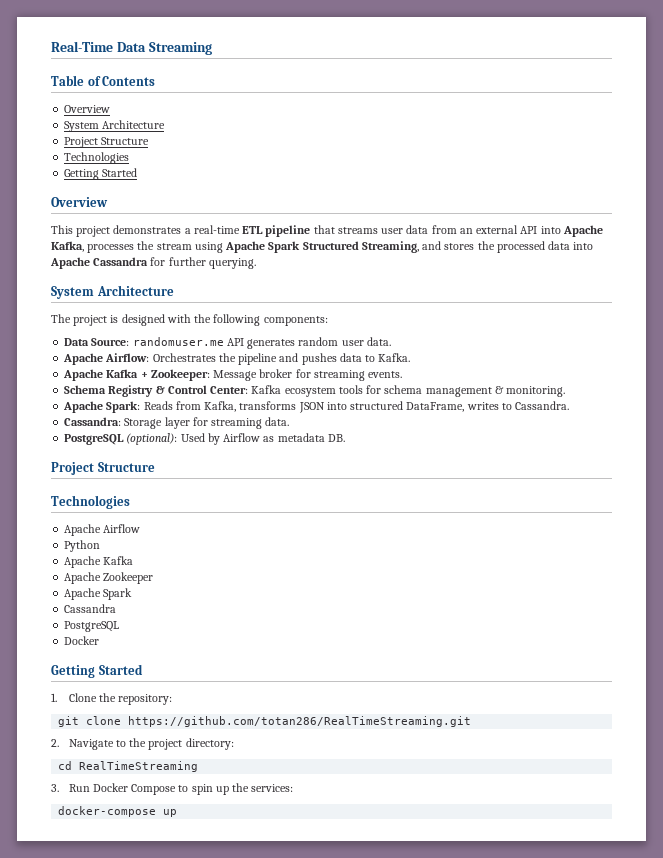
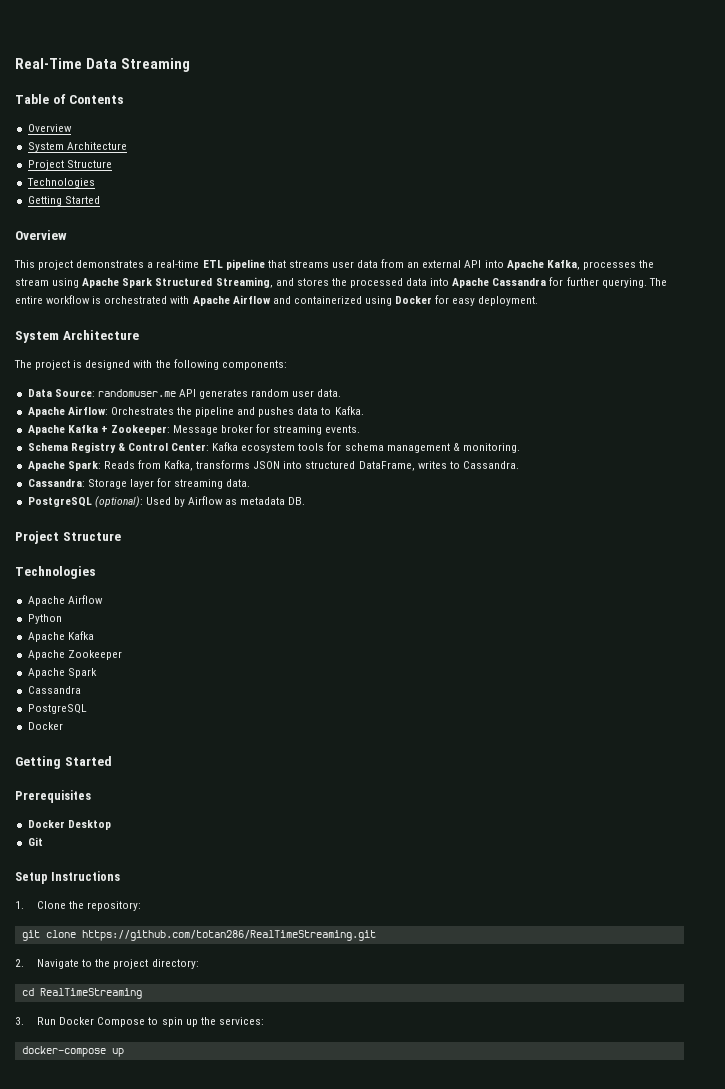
(256, 263) none -> [648,278,667,286] [15,295,539,306] The entire workflow is orchestrated with Apache Airflow and containerized using Docker for easy deployment.
(143, 669) none -> [15,790,91,803] [27,820,111,830] [27,837,43,846] [15,871,121,884] // Prerequisites // Docker Desktop // Git // Setup Instructions

